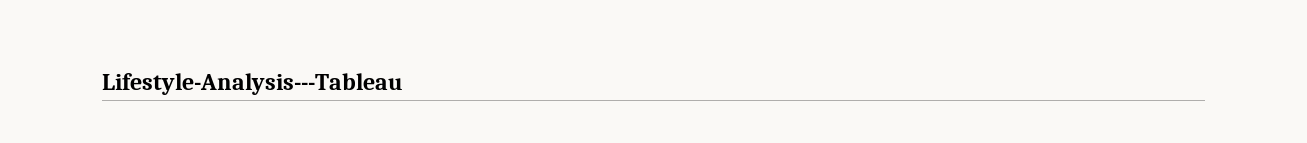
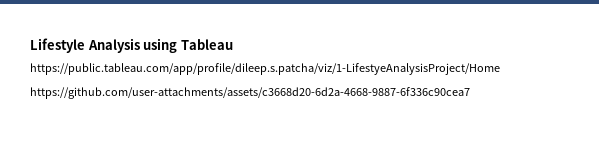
[102,73,403,95] Lifestyle-Analysis---Tableau -> [30,38,233,53] [30,63,500,75] [30,87,470,99] Lifestyle Analysis using Tableau // https://public.tableau.com/app/profile/dileep.s.patcha/viz/1-LifestyeAnalysisProject/Home // https://github.com/user-attachments/assets/c3668d20-6d2a-4668-9887-6f336c90cea7

